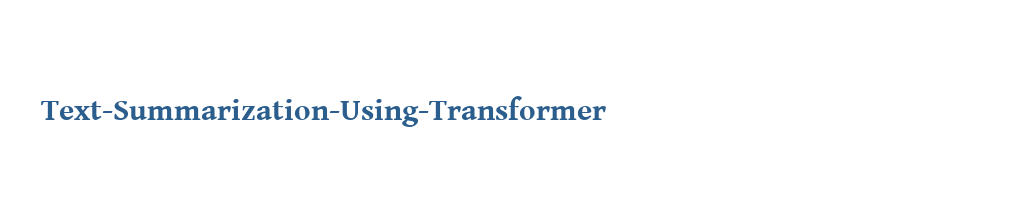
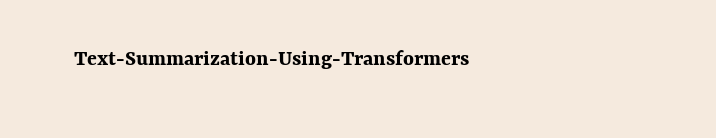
[41,96,606,127] Text-Summarization-Using-Transformer -> [74,50,469,69] Text-Summarization-Using-Transformers

